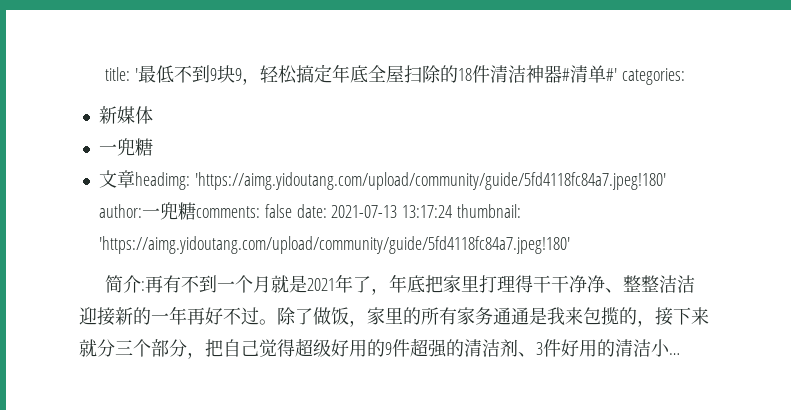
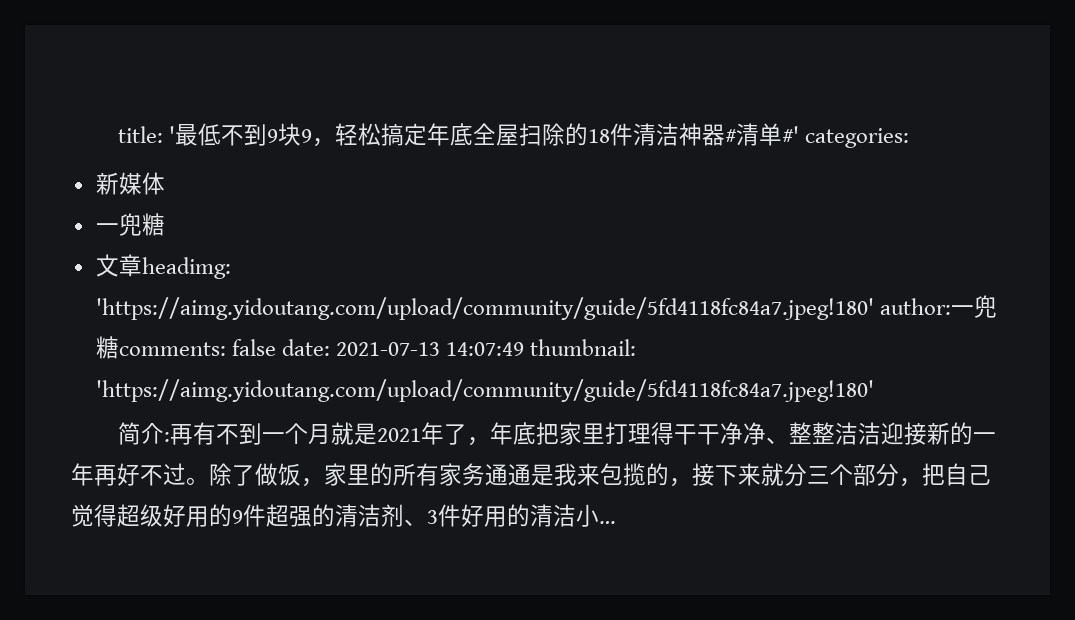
[402,205,453,218] 13:17:24 -> [446,342,525,356] 14:07:49

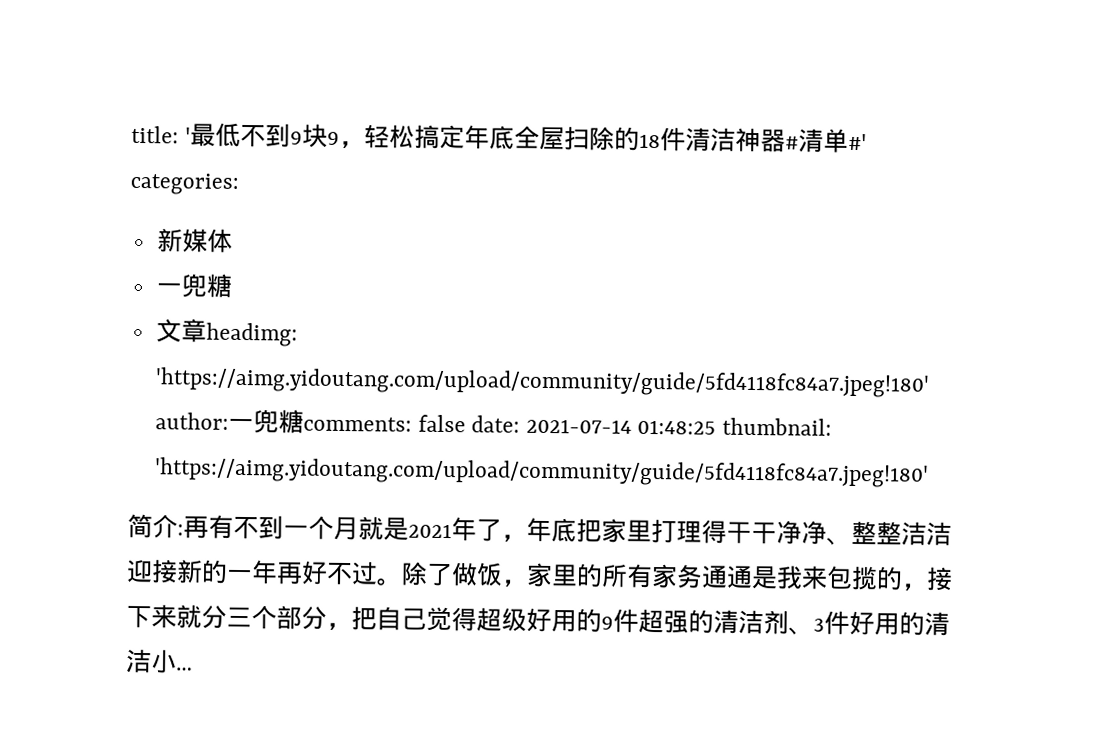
[335,342,525,356] 2021-07-13 14:07:49 -> [525,418,717,435] 2021-07-14 01:48:25

